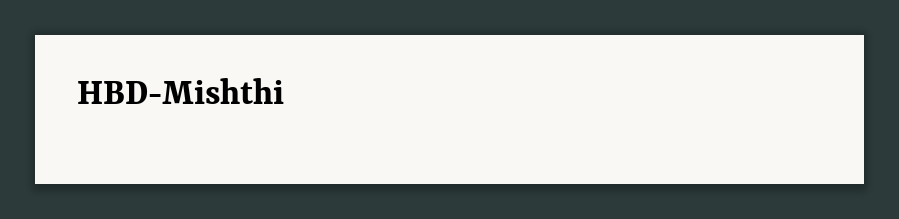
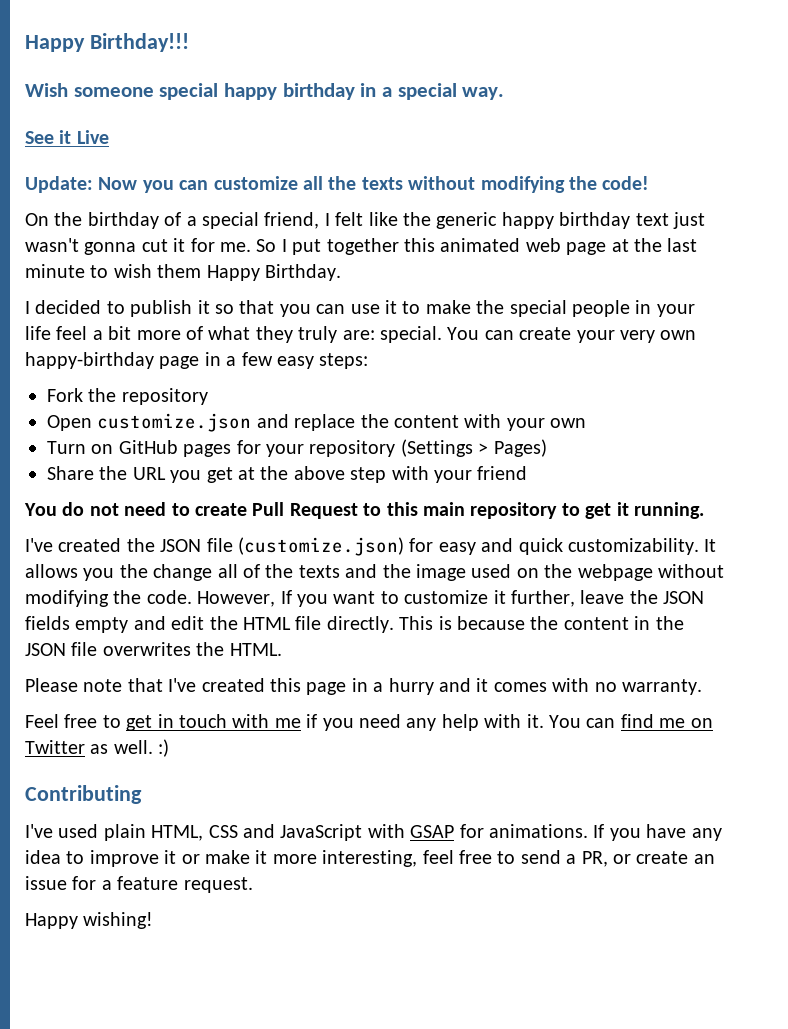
[77,78,284,104] HBD-Mishthi -> [25,33,189,52] [25,83,505,100] [25,130,109,144] [25,176,650,193] [25,212,705,229] [25,238,698,255] [25,264,341,281] [25,300,695,317] [25,326,697,343] [25,352,369,369] [47,388,208,405] [47,413,587,432] [47,439,547,457] [47,466,528,483] [24,502,704,519] [25,537,717,556] [25,564,724,581] [25,590,705,607] [25,616,684,633] [25,642,282,656] [25,678,702,695] [25,714,713,731] [25,739,170,757] [25,785,142,804] [25,824,722,841] [25,850,715,867] [25,876,253,893] [25,912,154,929] Happy Birthday!!! // Wish someone special happy birthday in a special way. // See it Live // Update: Now you can customize all the texts without modifying the code! // On the birthday of a special friend, I felt like the generic happy birthday text just wasn't gonna cut it for me. So I put together this animated web page at the last minute to wish them Happy Birthday. // I decided to publish it so that you can use it to make the special people in your life feel a bit more of what they truly are: special. You can create your very own happy-birthday page in a few easy steps: // Fork the repository // Open customize.json and replace the content with your own // Turn on GitHub pages for your repository (Settings > Pages) // Share the URL you get at the above step with your friend // You do not need to create Pull Request to this main repository to get it running. // I've created the JSON file (customize.json) for easy and quick customizability. It allows you the change all of the texts and the image used on the webpage without modifying the code. However, If you want to customize it further, leave the JSON fields empty and edit the HTML file directly. This is because the content in the JSON file overwrites the HTML. // Please note that I've created this page in a hurry and it comes with no warranty. // Feel free to get in touch with me if you need any help with it. You can find me on Twitter as well. :) // Contributing // I've used plain HTML, CSS and JavaScript with GSAP for animations. If you have any idea to improve it or make it more interesting, feel free to send a PR, or create an issue for a feature request. // Happy wishing!

